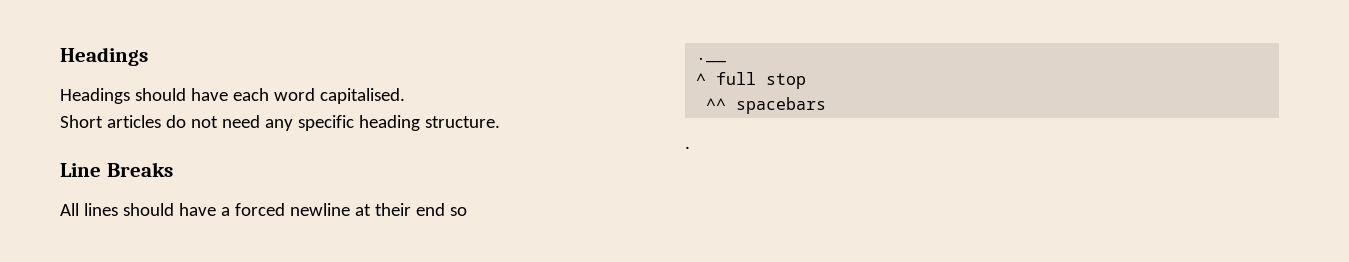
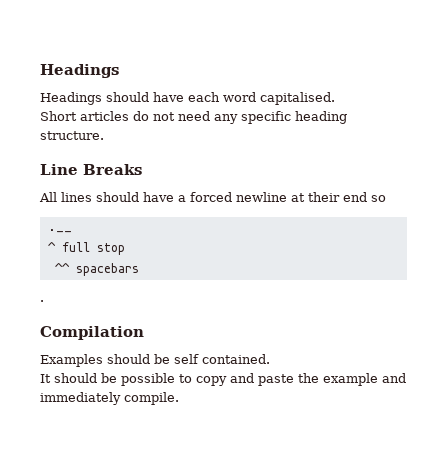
(690, 147) none -> [40,326,144,340] [40,354,270,367] [40,373,406,386] [40,392,179,405] // Compilation // Examples should be self contained. // It should be possible to copy and paste the example and immediately compile.

